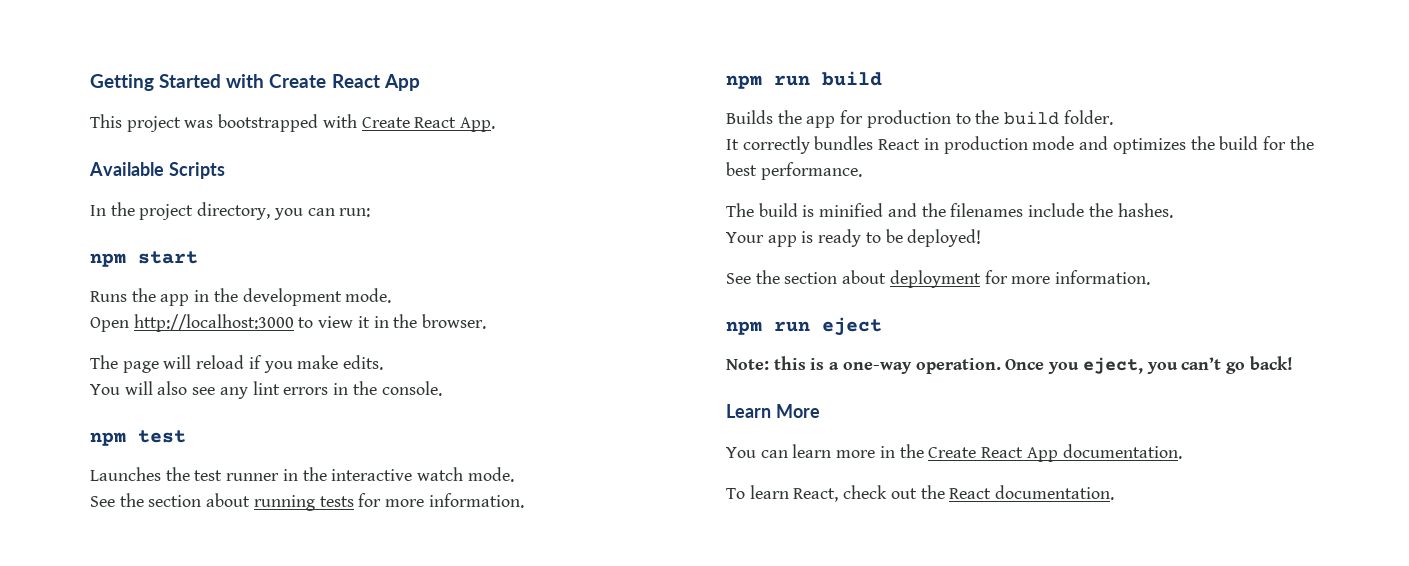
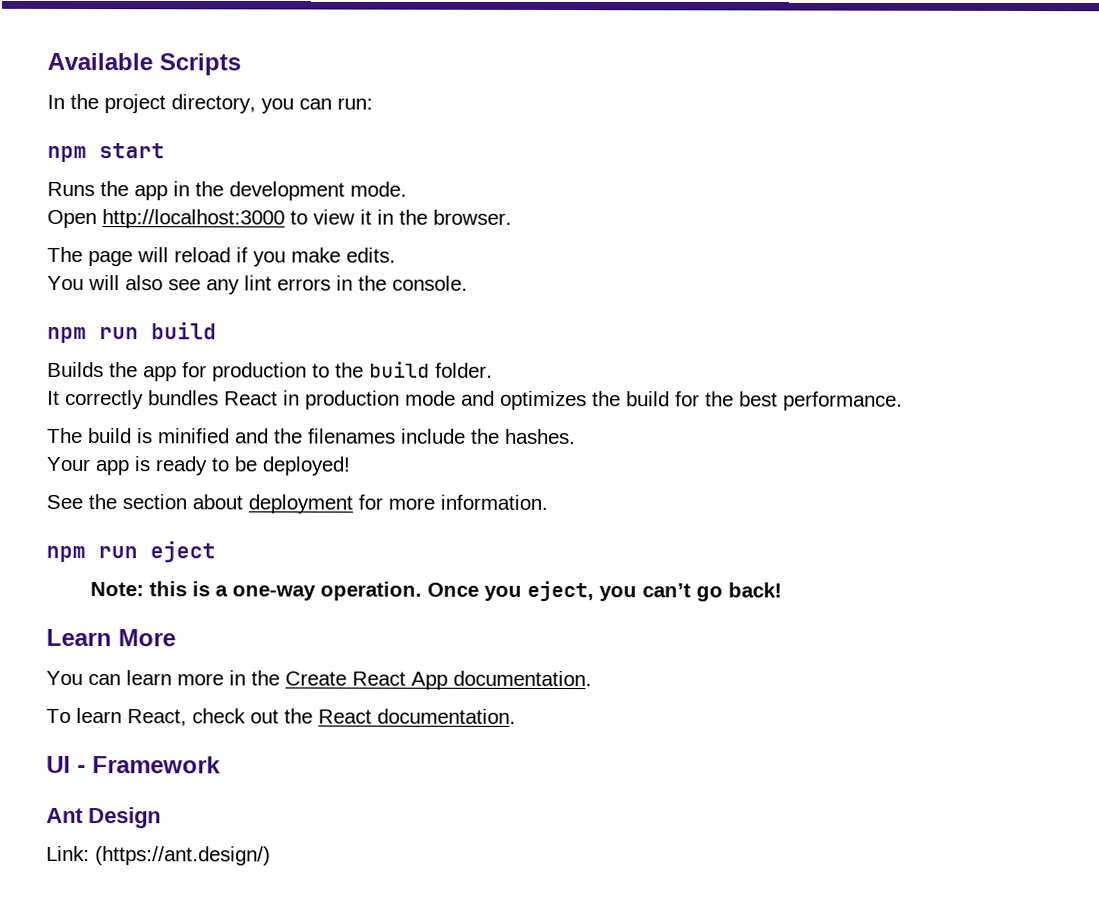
[90,74,420,91] [90,114,496,132] Getting Started with Create React App // This project was bootstrapped with Create React App. // -> (47, 61) none
[90,430,186,446] [90,467,514,482] [90,493,524,511] // npm test // Launches the test runner in the interactive watch mode. // See the section about running tests for more information. -> (468, 283) none
(1115, 492) none -> [46,755,221,774] [46,807,161,829] [46,845,271,866] // UI - Framework // Ant Design // Link: (https://ant.design/)

